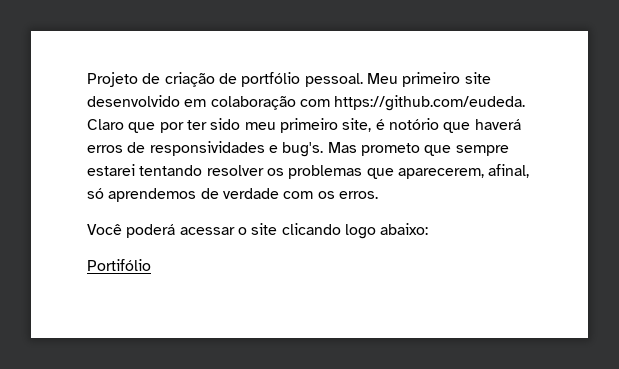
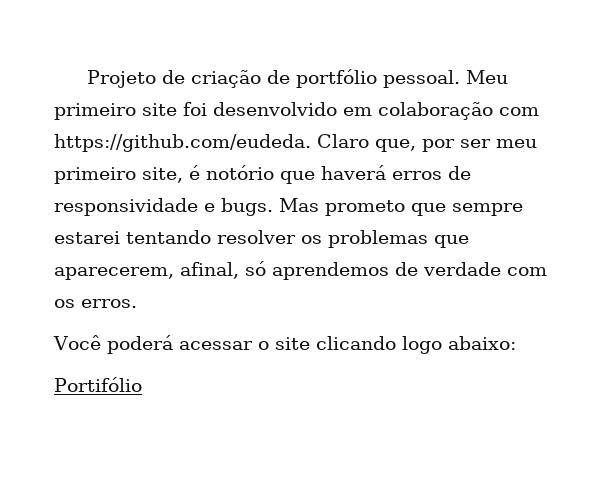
(491, 78) none -> [183,102,207,116] foi
[128,118,241,133] que por ter sido -> [375,139,491,152] que, por ser
[149,141,324,157] responsividades e bug's. -> [54,198,273,216] responsividade e bugs.

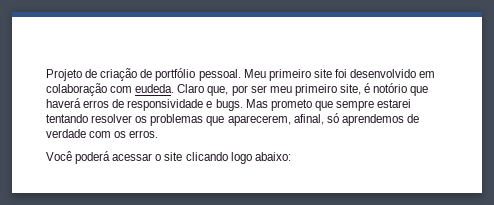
[54,134,311,152] https://github.com/eudeda. -> [135,84,175,93] eudeda.
[54,377,142,392] // Portifólio -> (291, 156) none

